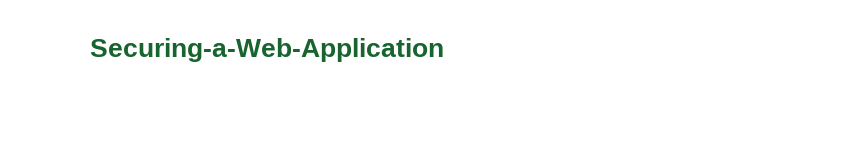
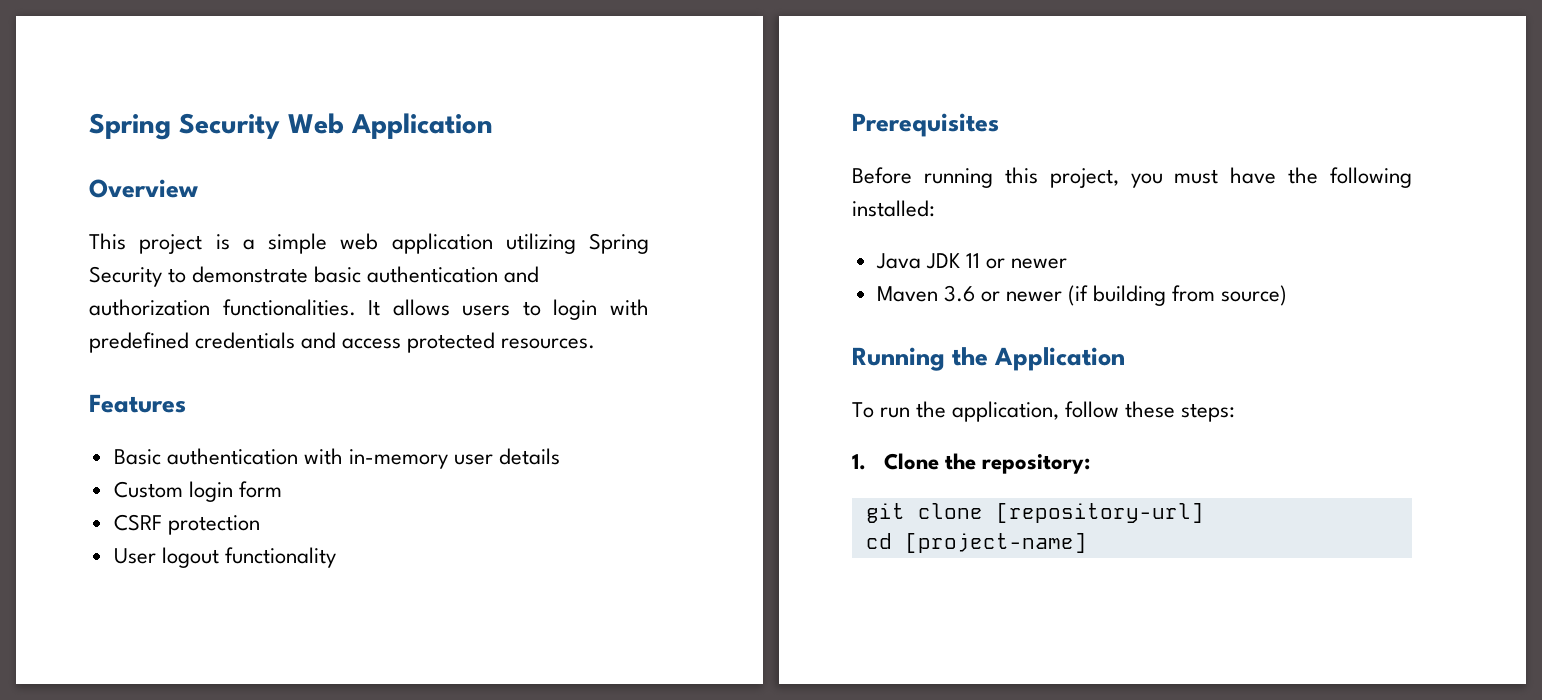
[90,38,444,62] Securing-a-Web-Application -> [89,113,493,140] [89,179,198,198] [89,233,649,254] [89,266,540,287] [89,299,649,320] [89,332,596,353] [89,394,186,413] [113,448,561,469] [113,481,282,502] [113,514,260,535] [113,547,336,568] [852,113,999,137] [852,167,1412,188] [852,200,935,217] [875,253,1068,269] [876,285,1288,306] [852,347,1126,371] [852,401,1236,422] [852,453,1091,474] [865,503,1204,523] [865,533,1087,553] Spring Security Web Application // Overview // This project is a simple web application utilizing Spring Security to demonstrate basic authentication and authorization functionalities. It allows users to login with predefined credentials and access protected resources. // Features // Basic authentication with in-memory user details // Custom login form // CSRF protection // User logout functionality // Prerequisites // Before running this project, you must have the following installed: // Java JDK 11 or newer // Maven 3.6 or newer (if building from source) // Running the Application // To run the application, follow these steps: // 1. Clone the repository: // git clone [repository-url] // cd [project-name]

